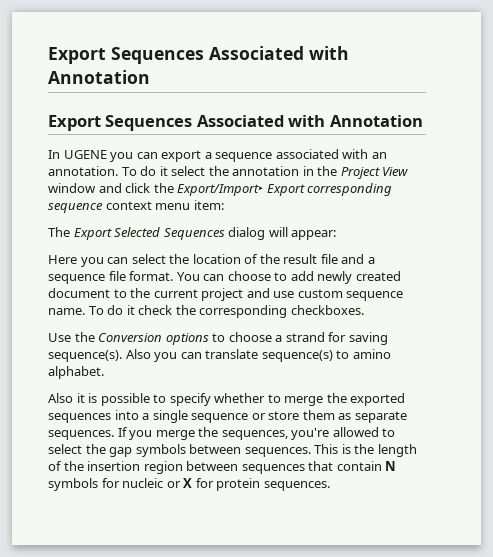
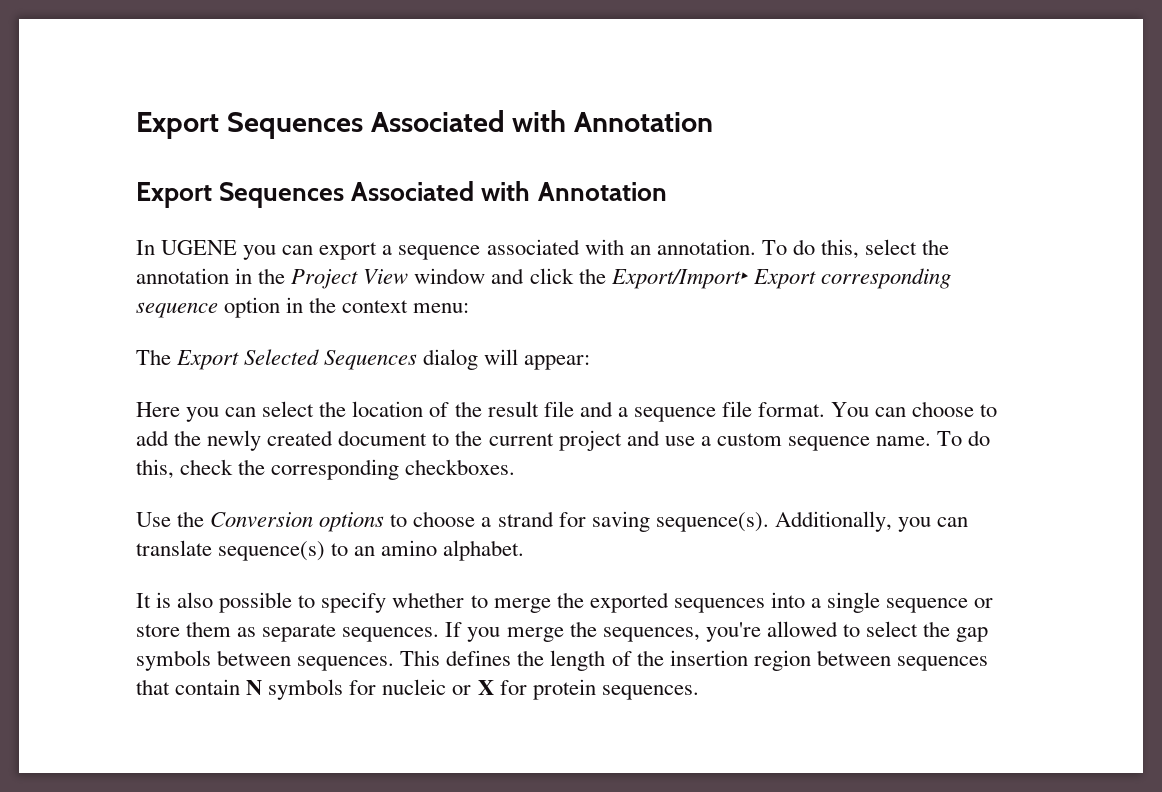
[159,166,168,176] it -> [820,239,859,259] this,
[105,200,224,210] context menu item: -> [224,297,470,318] option in the context menu:
(314, 276) none -> [174,430,202,446] the
(295, 294) none -> [700,436,711,446] a
[126,305,135,315] it -> [136,459,174,479] this,
[125,349,151,359] Also -> [774,511,892,532] Additionally,
(350, 354) none -> [354,546,376,556] an
[48,393,98,403] Also it is -> [136,592,214,608] It is also
[341,444,351,454] is -> [446,650,512,666] defines

